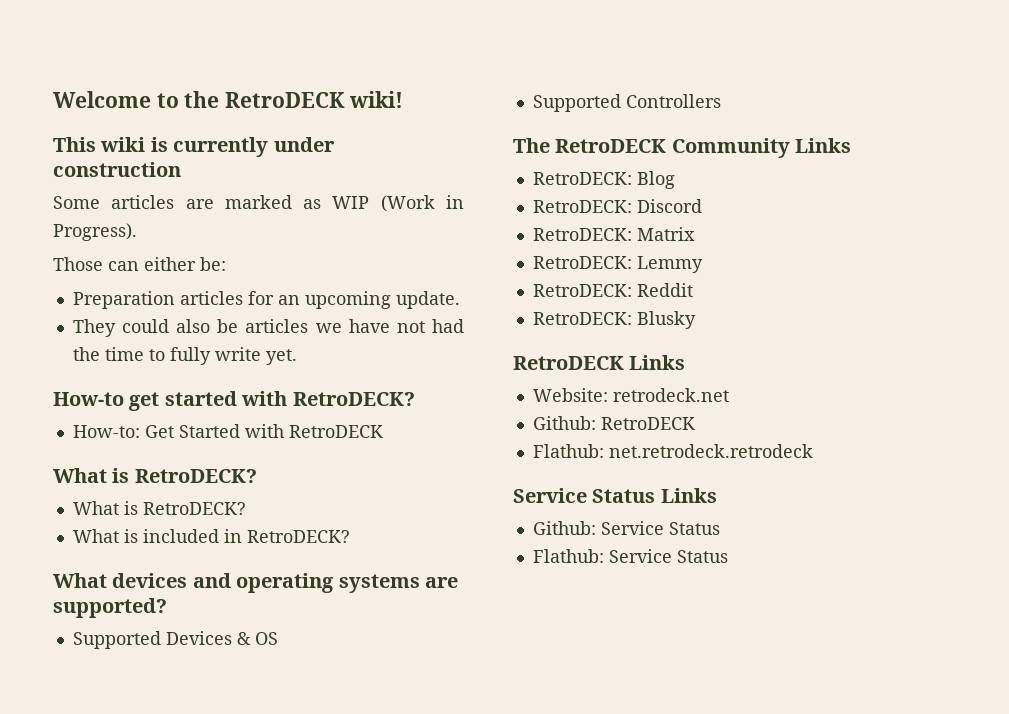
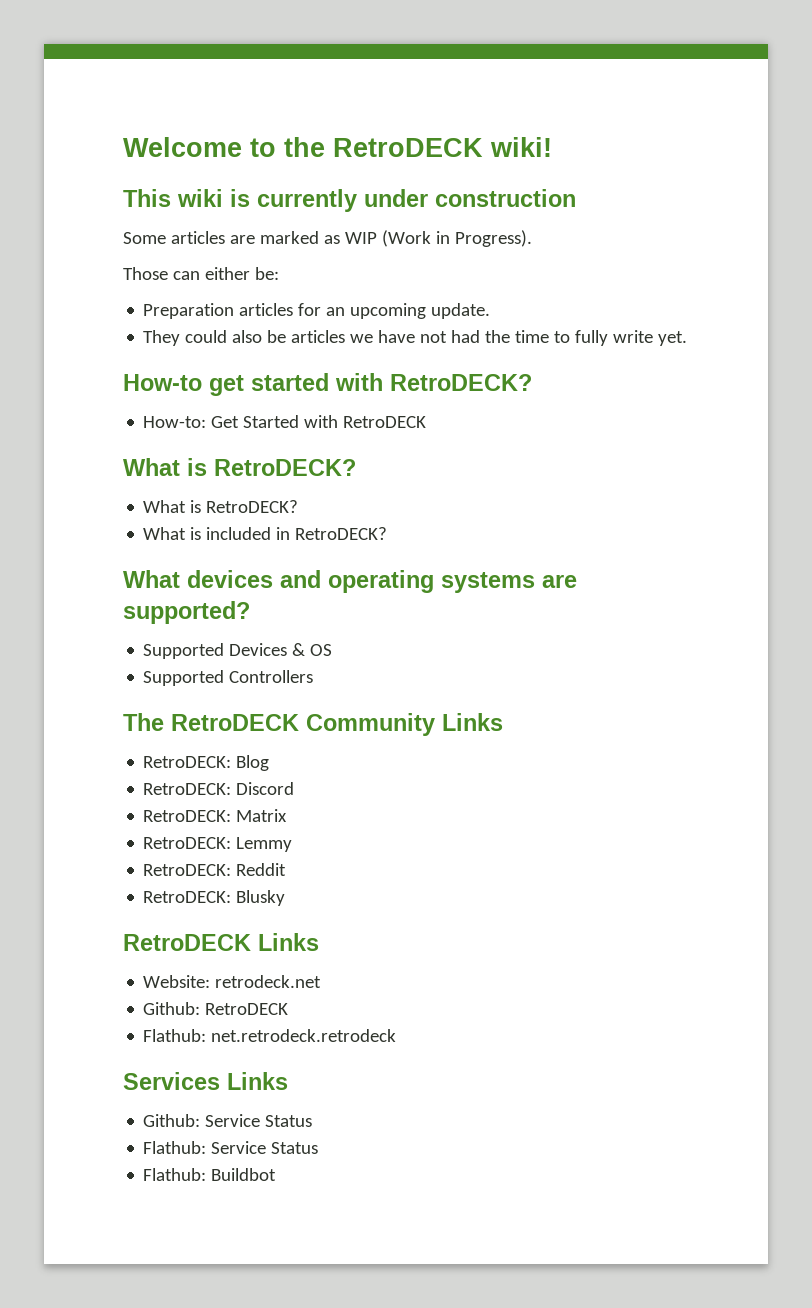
[513,488,656,503] Service Status -> [123,1072,220,1090] Services
(728, 556) none -> [143,1168,277,1181] // Flathub: Buildbot

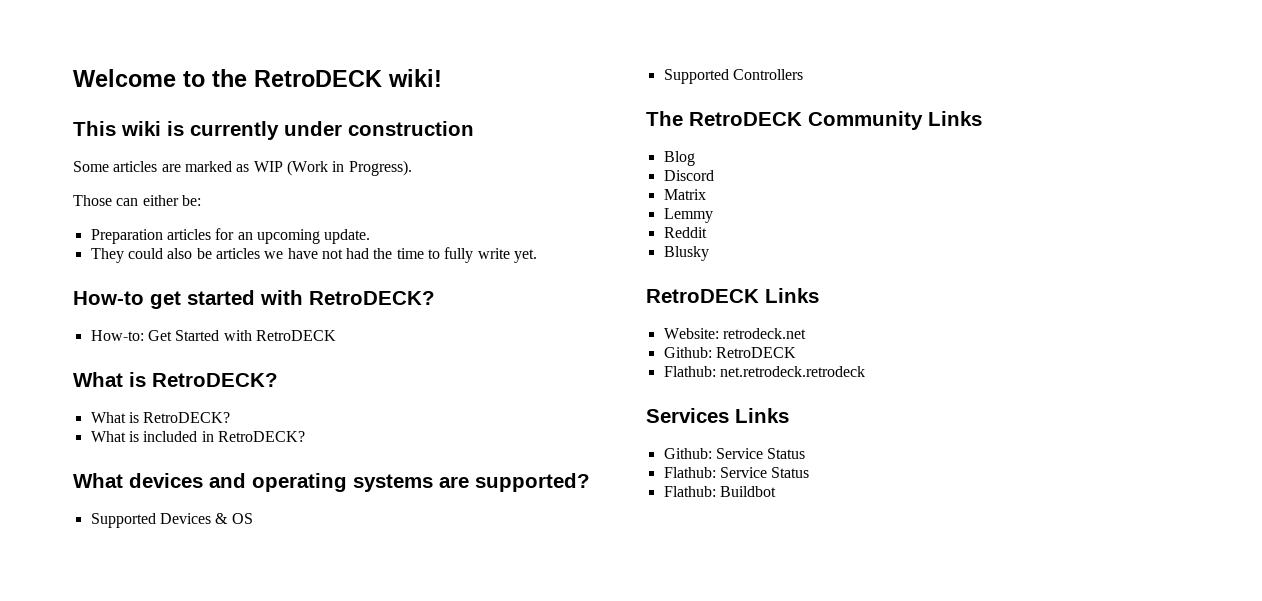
[143,756,232,768] RetroDECK: -> (982, 118) none
[143,783,232,795] RetroDECK: -> (695, 158) none
[143,810,232,822] RetroDECK: -> (714, 175) none
[143,837,232,849] RetroDECK: -> (706, 194) none
[143,864,232,876] RetroDECK: -> (713, 215) none
[143,891,232,903] RetroDECK: -> (707, 232) none

